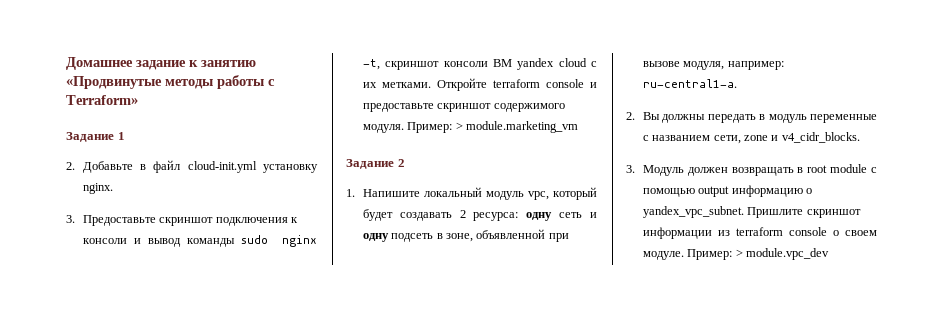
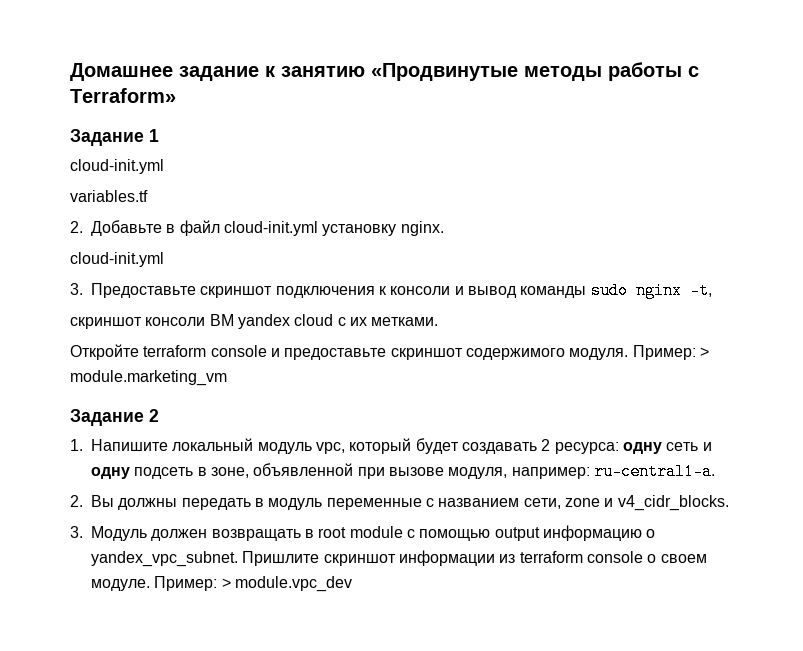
(125, 136) none -> [70,159,164,174] [70,190,148,202] // cloud-init.yml // variables.tf
(113, 188) none -> [70,252,164,267] // cloud-init.yml
(380, 64) none -> (712, 290) //
(431, 85) none -> (439, 321) //

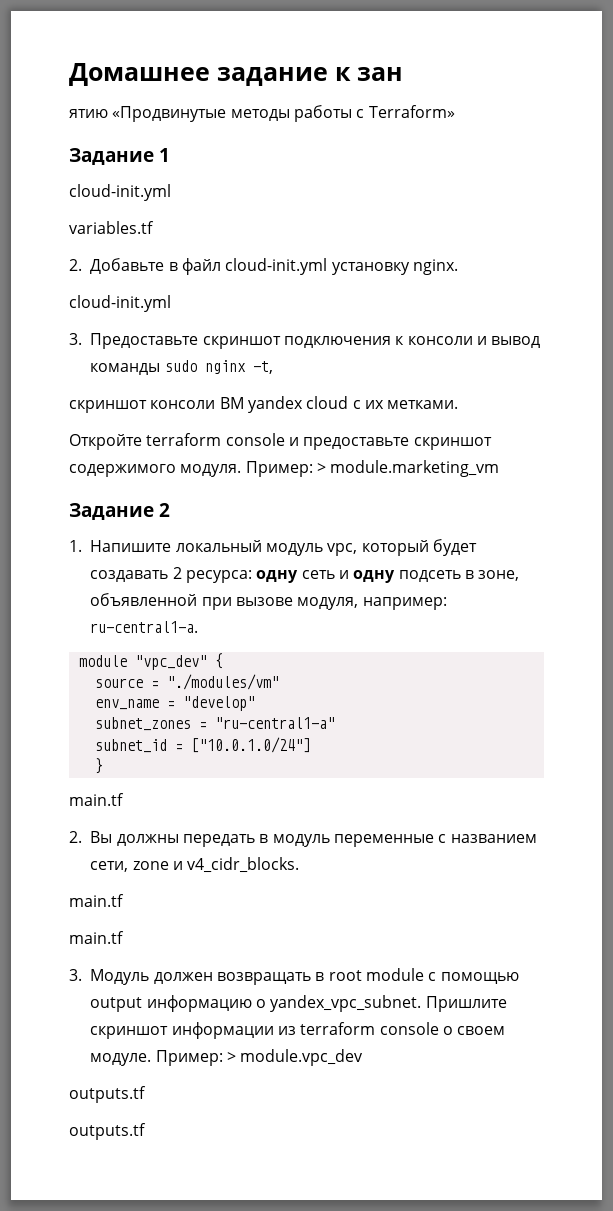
[281,66,365,77] занятию -> [357,67,403,81] [69,109,108,118] зан // ятию
(715, 471) none -> [78,653,223,670] [94,674,279,690] [94,696,255,711] [94,717,335,731] [94,737,311,753] [94,758,103,774] [69,793,124,806] // module "vpc_dev" { // source = "./modules/vm" // env_name = "develop" // subnet_zones = "ru-central1-a" // subnet_id = ["10.0.1.0/24"] // } // main.tf
(729, 503) none -> [69,894,124,907] [69,931,124,944] // main.tf // main.tf
(352, 584) none -> [69,1086,146,1103] [69,1123,146,1140] // outputs.tf // outputs.tf

